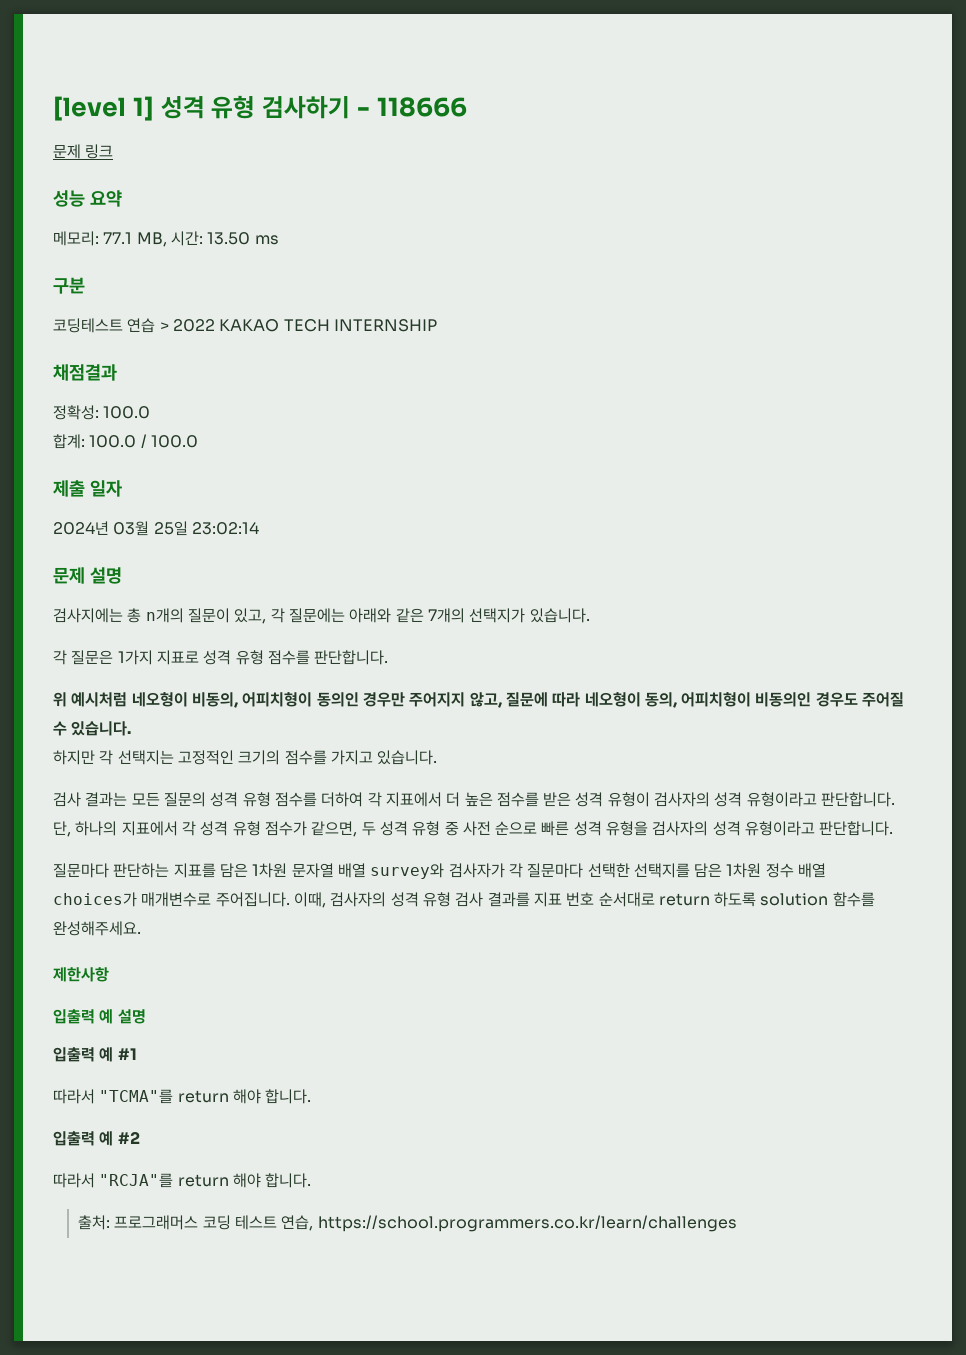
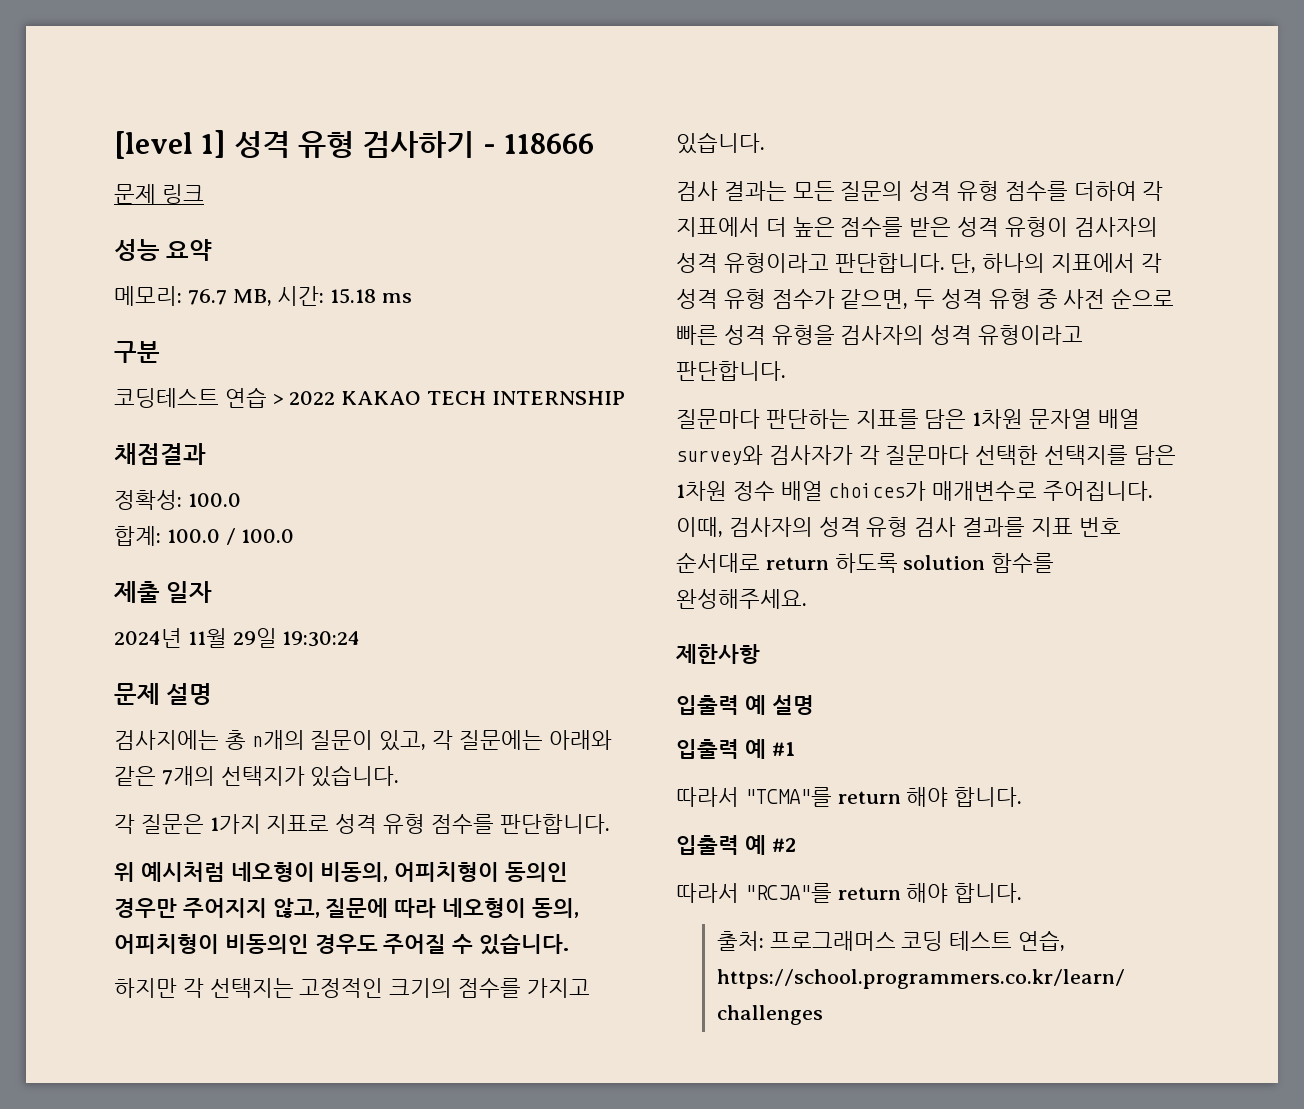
[103,232,133,244] 77.1 -> [187,289,227,305] 76.7
[207,232,251,245] 13.50 -> [330,288,377,304] 15.18
[113,521,259,536] 03월 25일 23:02:14 -> [187,628,361,648] 11월 29일 19:30:24

